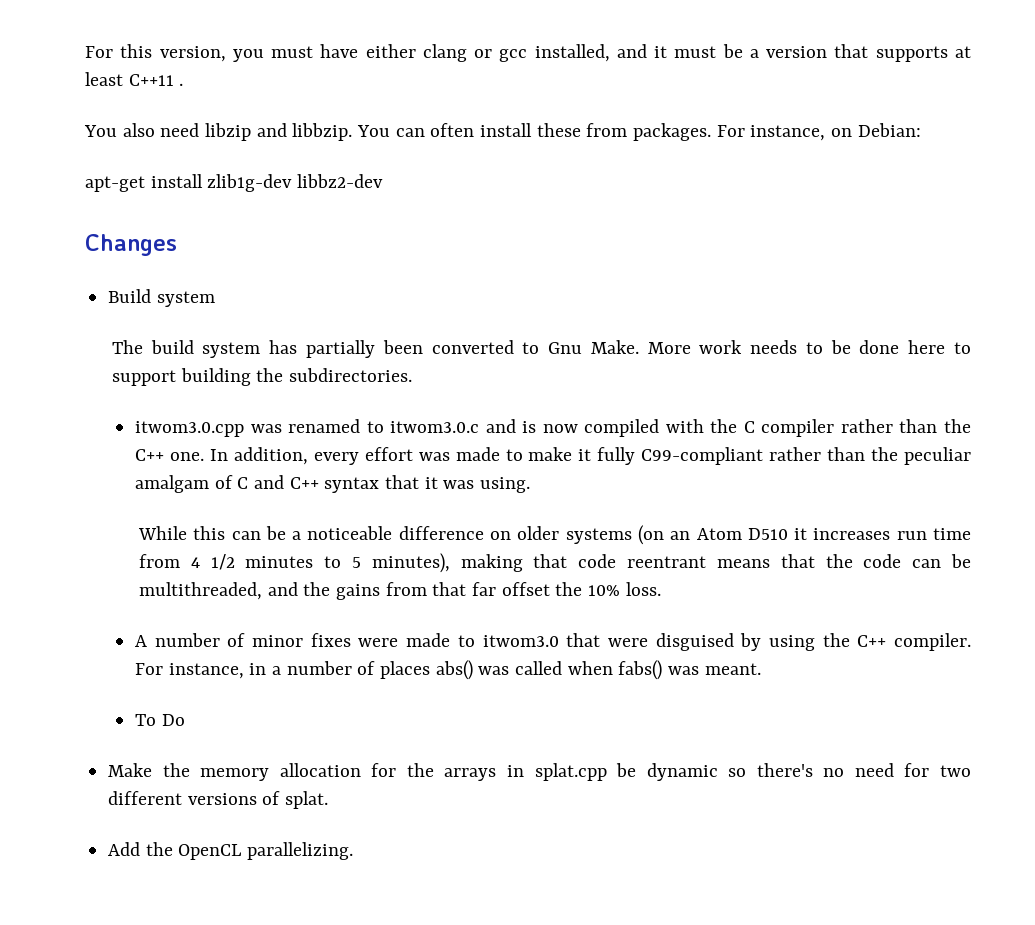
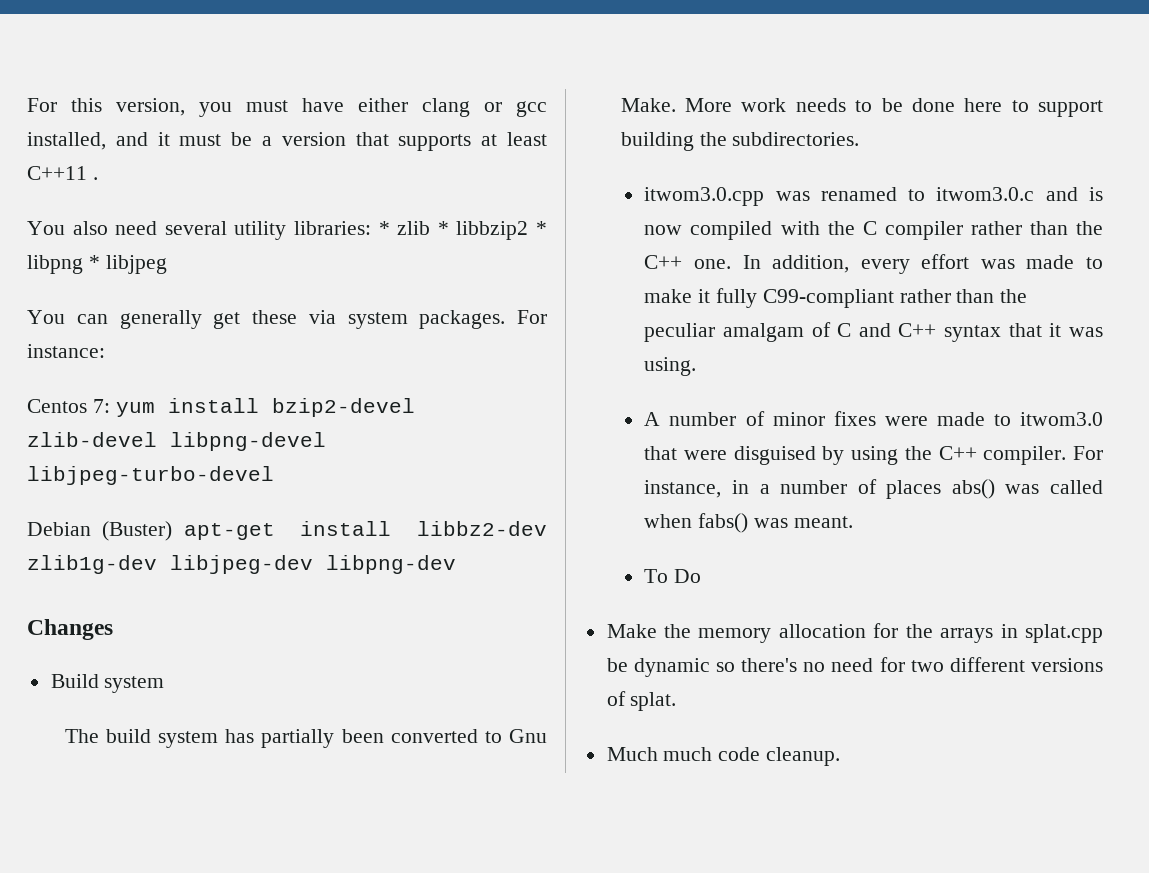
[205,123,921,141] [85,174,384,192] libzip and libbzip. You can often install these from packages. For instance, on Debian: // apt-get install zlib1g-dev libbz2-dev -> [164,221,548,240] [27,255,167,274] [27,310,547,329] [27,344,105,358] [27,398,415,417] [27,432,326,451] [27,466,274,485] [27,521,547,541] [27,555,456,574] several utility libraries: * zlib * libbzip2 * libpng * libjpeg // You can generally get these via system packages. For instance: // Centos 7: yum install bzip2-devel zlib-devel libpng-devel libjpeg-turbo-devel // Debian (Buster) apt-get install libbz2-dev zlib1g-dev libjpeg-dev libpng-dev
[137,525,972,545] [138,553,972,573] [138,582,661,600] // While this can be a noticeable difference on older systems (on an Atom D510 it increases run time from 4 1/2 minutes to 5 minutes), making that code reentrant means that the code can be multithreaded, and the gains from that far offset the 10% loss. -> (697, 366) none
[108,842,354,860] Add the OpenCL parallelizing. -> [606,747,841,766] Much much code cleanup.

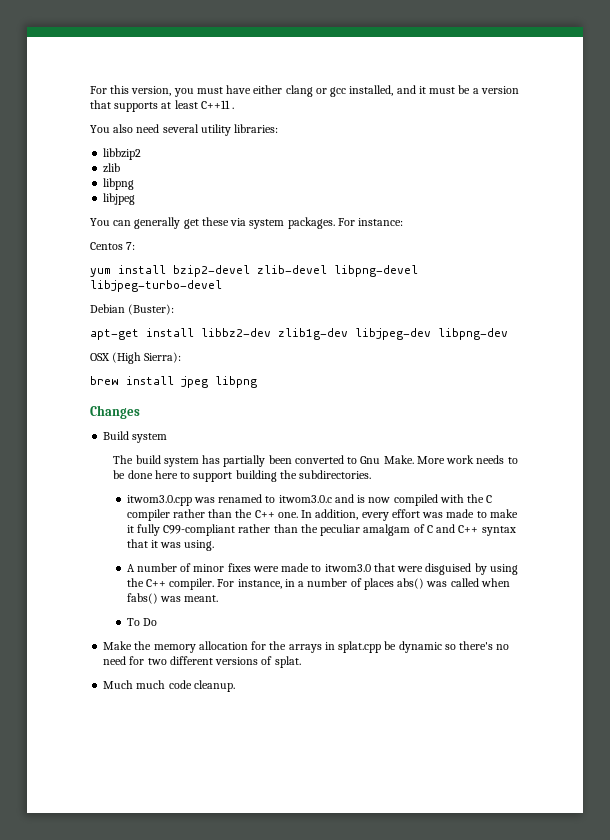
[378,221,390,235] * -> [103,148,142,160] // libbzip2 //
[437,221,548,240] [27,255,100,274] * libbzip2 * libpng * -> [103,178,135,190] // libpng //
(110, 406) none -> (136, 246) //
[102,521,173,541] (Buster) -> [128,304,175,315] (Buster): //
(456, 564) none -> [90,352,182,364] [90,376,257,388] // OSX (High Sierra): // brew install jpeg libpng

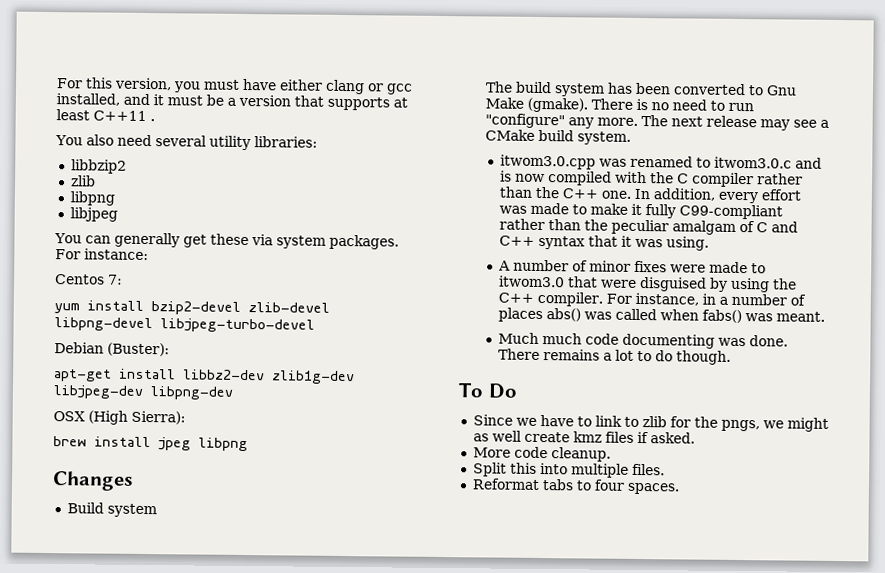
[223,455,266,467] partially -> (633, 88) none
[383,455,518,464] [113,470,372,482] Make. More work needs to be done here to support building the subdirectories. -> [484,97,754,113] [484,113,829,131] [484,129,631,145] Make (gmake). There is no need to run "configure" any more. The next release may see a CMake build system.
[126,618,157,626] [103,641,510,653] [103,656,301,668] [103,680,235,692] To Do // Make the memory allocation for the arrays in splat.cpp be dynamic so there's no need for two different versions of splat. // Much much code cleanup. -> [497,332,788,349] [497,348,731,365] [458,382,518,399] [472,414,829,432] [472,430,695,444] [472,446,611,462] [472,462,665,478] [471,478,680,495] Much much code documenting was done. There remains a lot to do though. // To Do // Since we have to link to zlib for the pngs, we might as well create kmz files if asked. // More code cleanup. // Split this into multiple files. // Reformat tabs to four spaces.

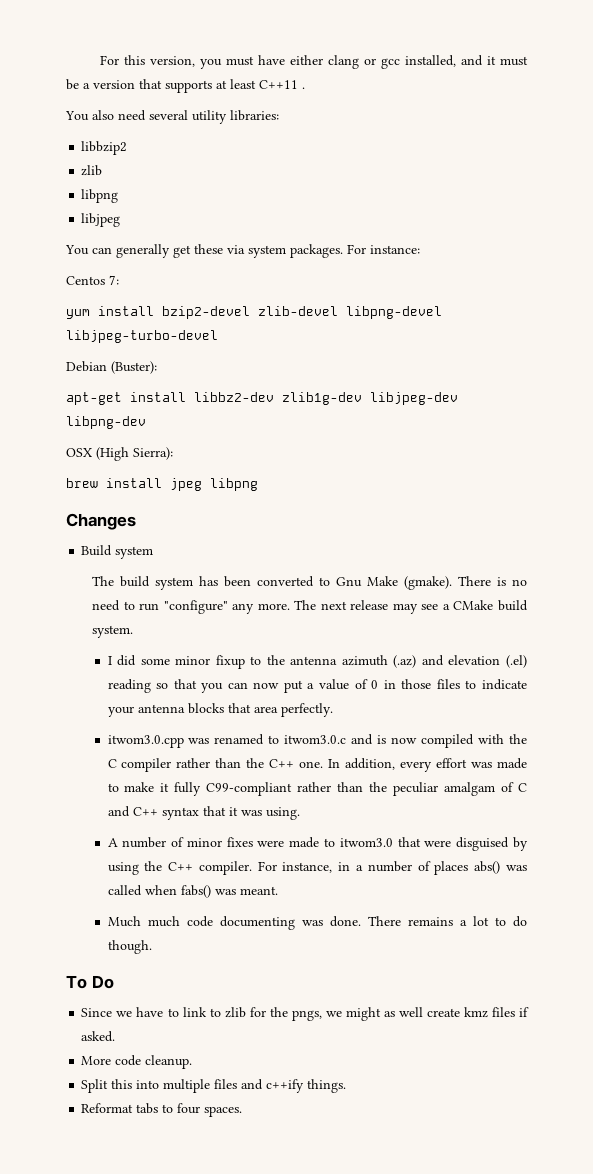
(631, 138) none -> [107,655,527,669] [107,679,527,693] [107,703,333,717] // I did some minor fixup to the antenna azimuth (.az) and elevation (.el) reading so that you can now put a value of 0 in those files to indicate your antenna blocks that area perfectly.
[631,463,665,476] files. -> [214,1079,347,1093] files and c++ify things.

